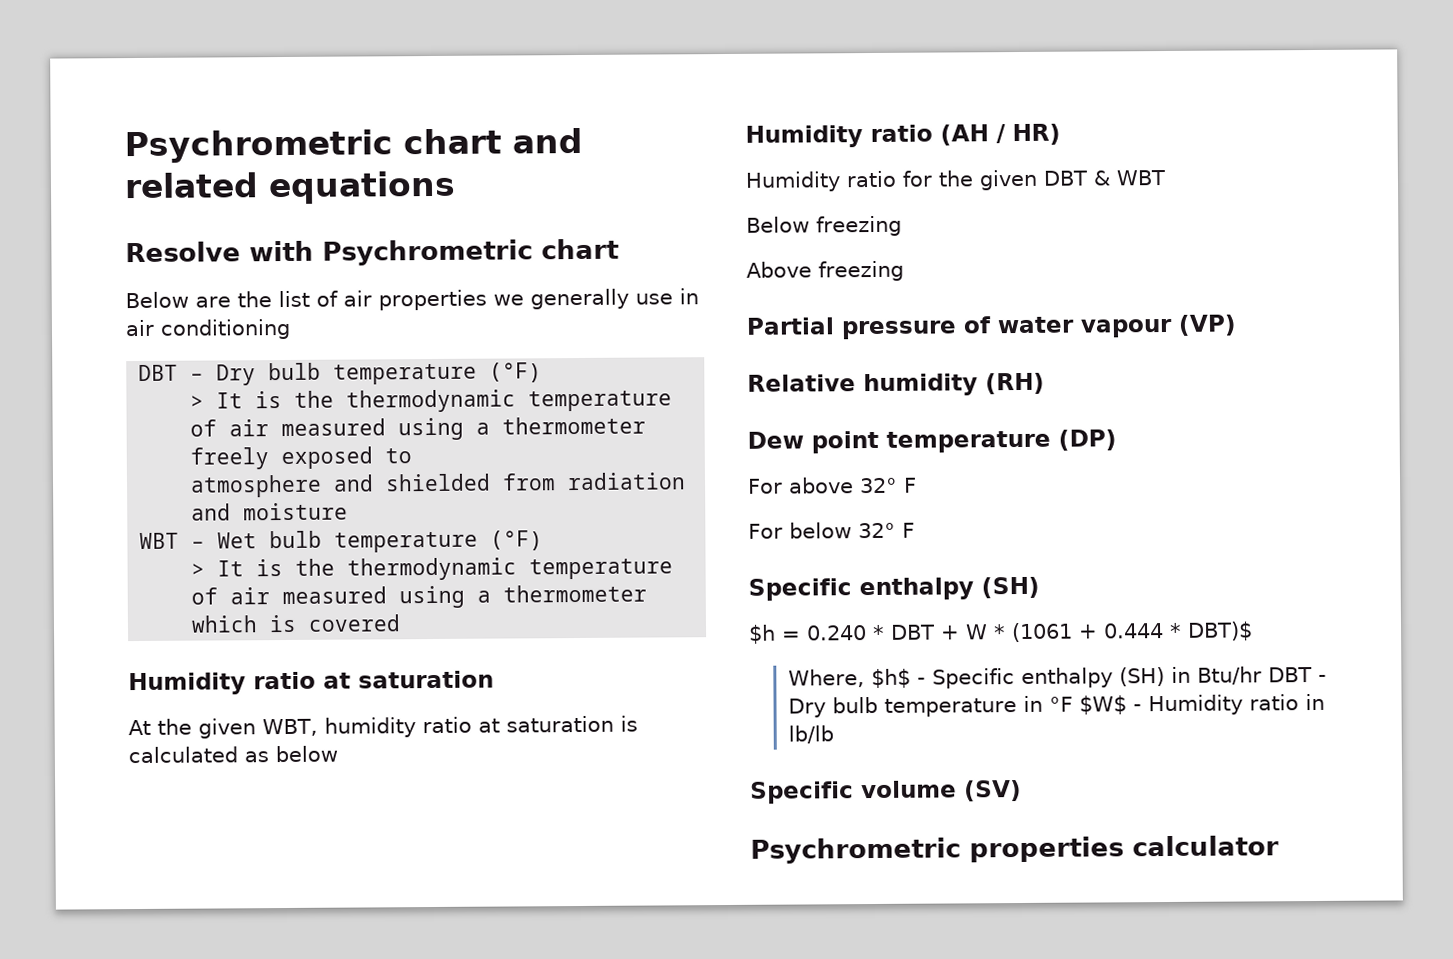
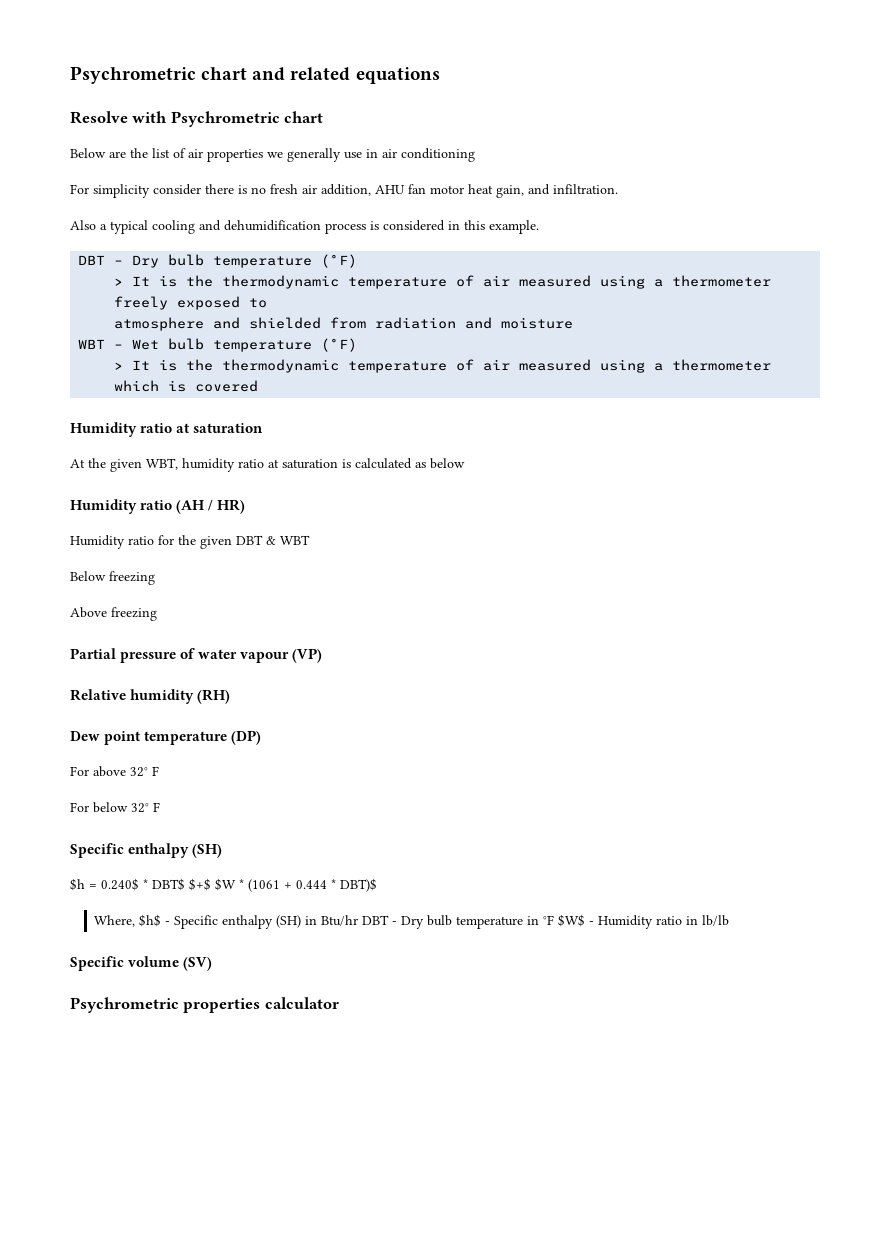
(291, 329) none -> [70,184,618,198] [70,220,539,234] // For simplicity consider there is no fresh air addition, AHU fan motor heat gain, and infiltration. // Also a typical cooling and dehumidification process is considered in this example.
[806,624,988,641] 0.240 * DBT + W -> [101,878,236,891] 0.240$ * DBT$ $+$ $W

